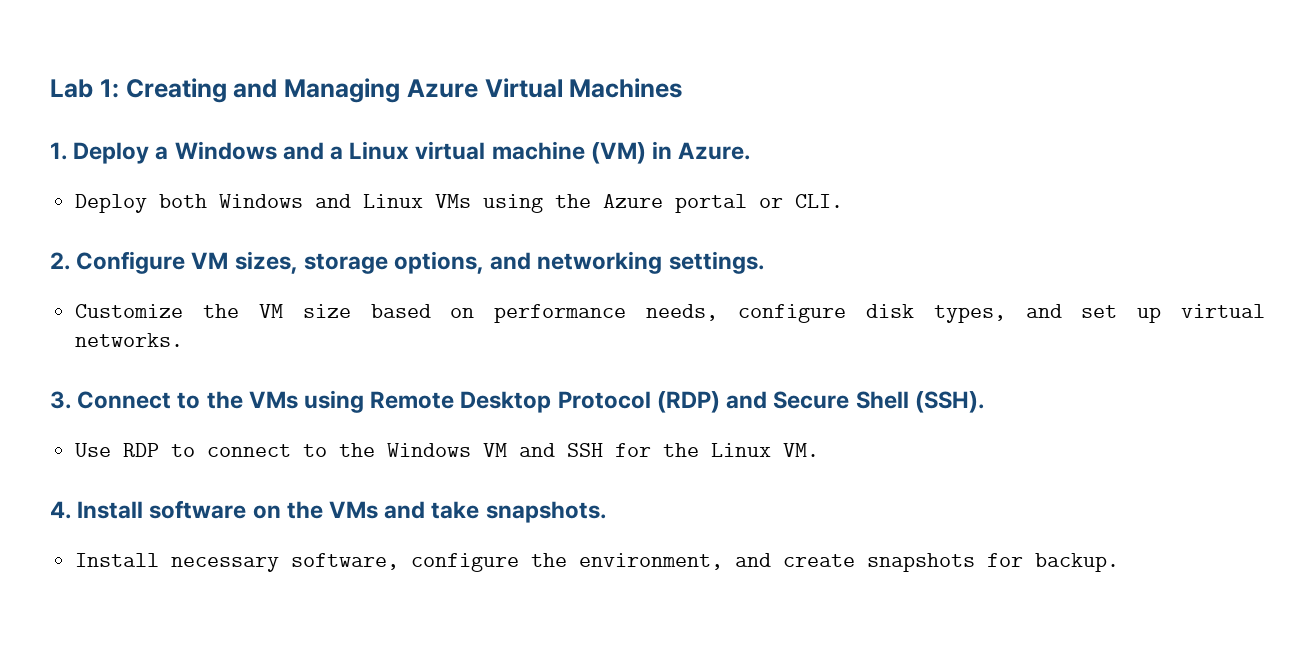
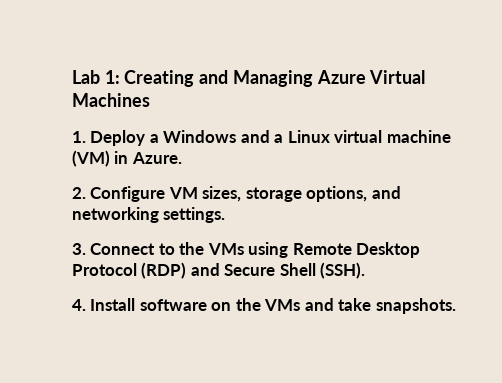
[75,194,844,213] // Deploy both Windows and Linux VMs using the Azure portal or CLI. -> (182, 158) none
[75,304,1265,323] [75,333,184,347] // Customize the VM size based on performance needs, configure disk types, and set up virtual networks. -> (226, 215) none
[75,443,820,457] // Use RDP to connect to the Windows VM and SSH for the Linux VM. -> (366, 270) none
[75,553,1120,572] // Install necessary software, configure the environment, and create snapshots for backup. -> (456, 306) none

